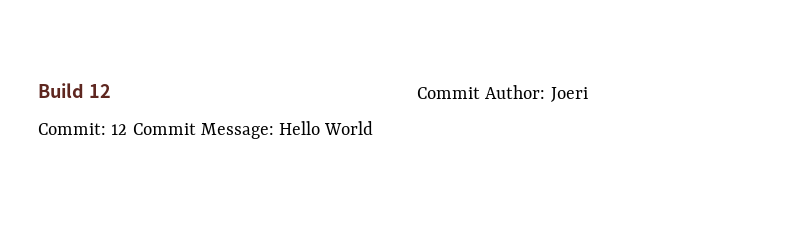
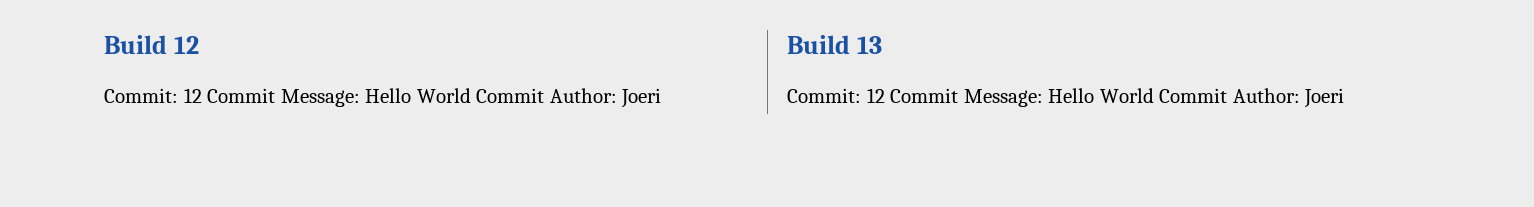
(588, 94) none -> [787,35,882,54] [787,88,1345,108] // Build 13 // Commit: 12 Commit Message: Hello World Commit Author: Joeri

